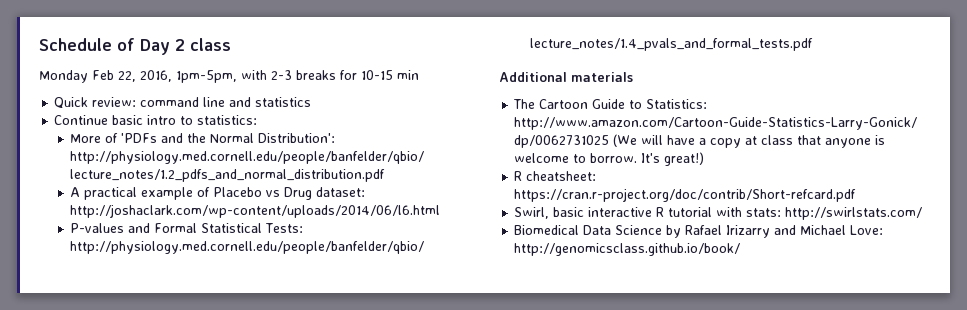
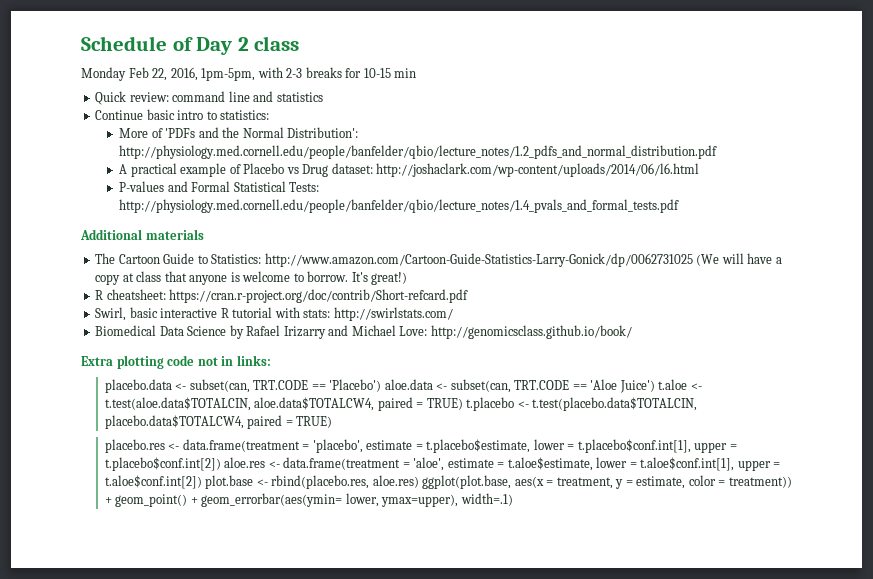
(741, 249) none -> [81,355,271,369] [104,379,702,393] [104,397,698,411] [104,415,333,429] [104,439,737,453] [104,457,781,471] [104,475,792,489] [104,493,513,507] // Extra plotting code not in links: // placebo.data <- subset(can, TRT.CODE == 'Placebo') aloe.data <- subset(can, TRT.CODE == 'Aloe Juice') t.aloe <- t.test(aloe.data$TOTALCIN, aloe.data$TOTALCW4, paired = TRUE) t.placebo <- t.test(placebo.data$TOTALCIN, placebo.data$TOTALCW4, paired = TRUE) // placebo.res <- data.frame(treatment = 'placebo', estimate = t.placebo$estimate, lower = t.placebo$conf.int[1], upper = t.placebo$conf.int[2]) aloe.res <- data.frame(treatment = 'aloe', estimate = t.aloe$estimate, lower = t.aloe$conf.int[1], upper = t.aloe$conf.int[2]) plot.base <- rbind(placebo.res, aloe.res) ggplot(plot.base, aes(x = treatment, y = estimate, color = treatment)) + geom_point() + geom_errorbar(aes(ymin= lower, ymax=upper), width=.1)

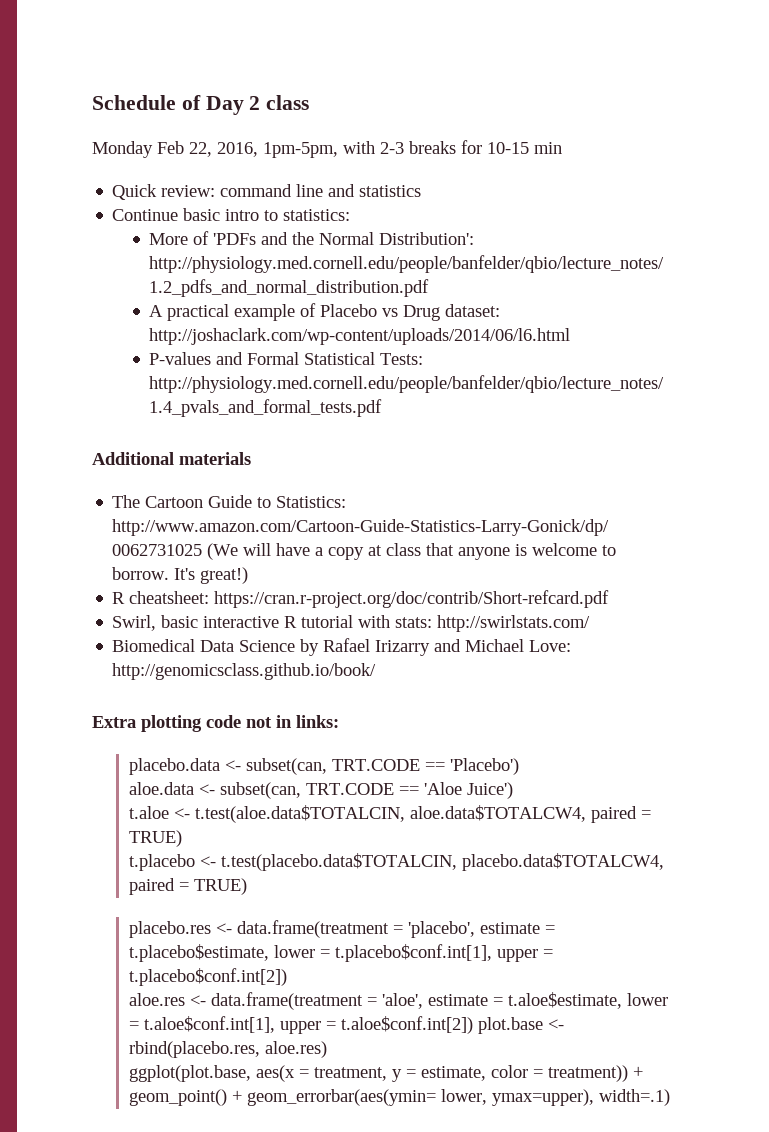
(382, 385) none -> (519, 766) //
(655, 386) none -> (513, 790) //
(463, 404) none -> (182, 838) //
(221, 464) none -> (287, 977) //
(419, 481) none -> (327, 1049) //

